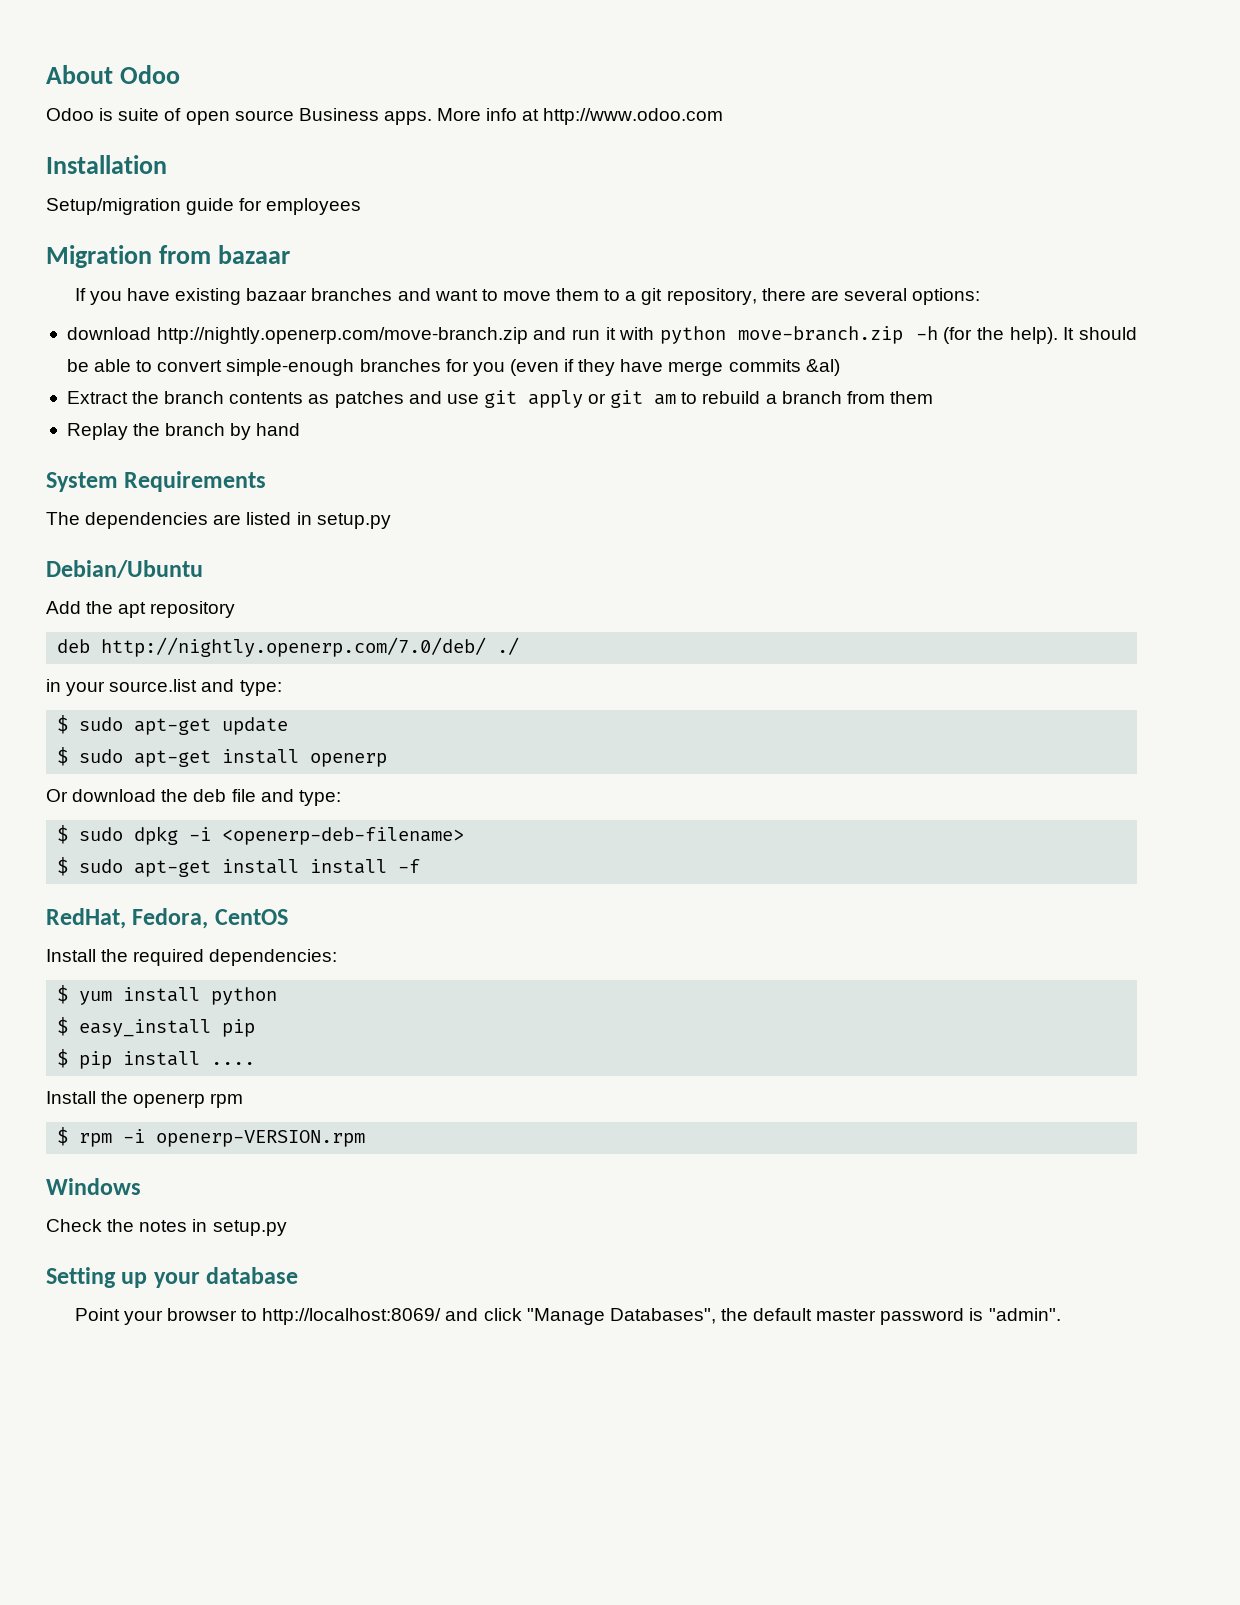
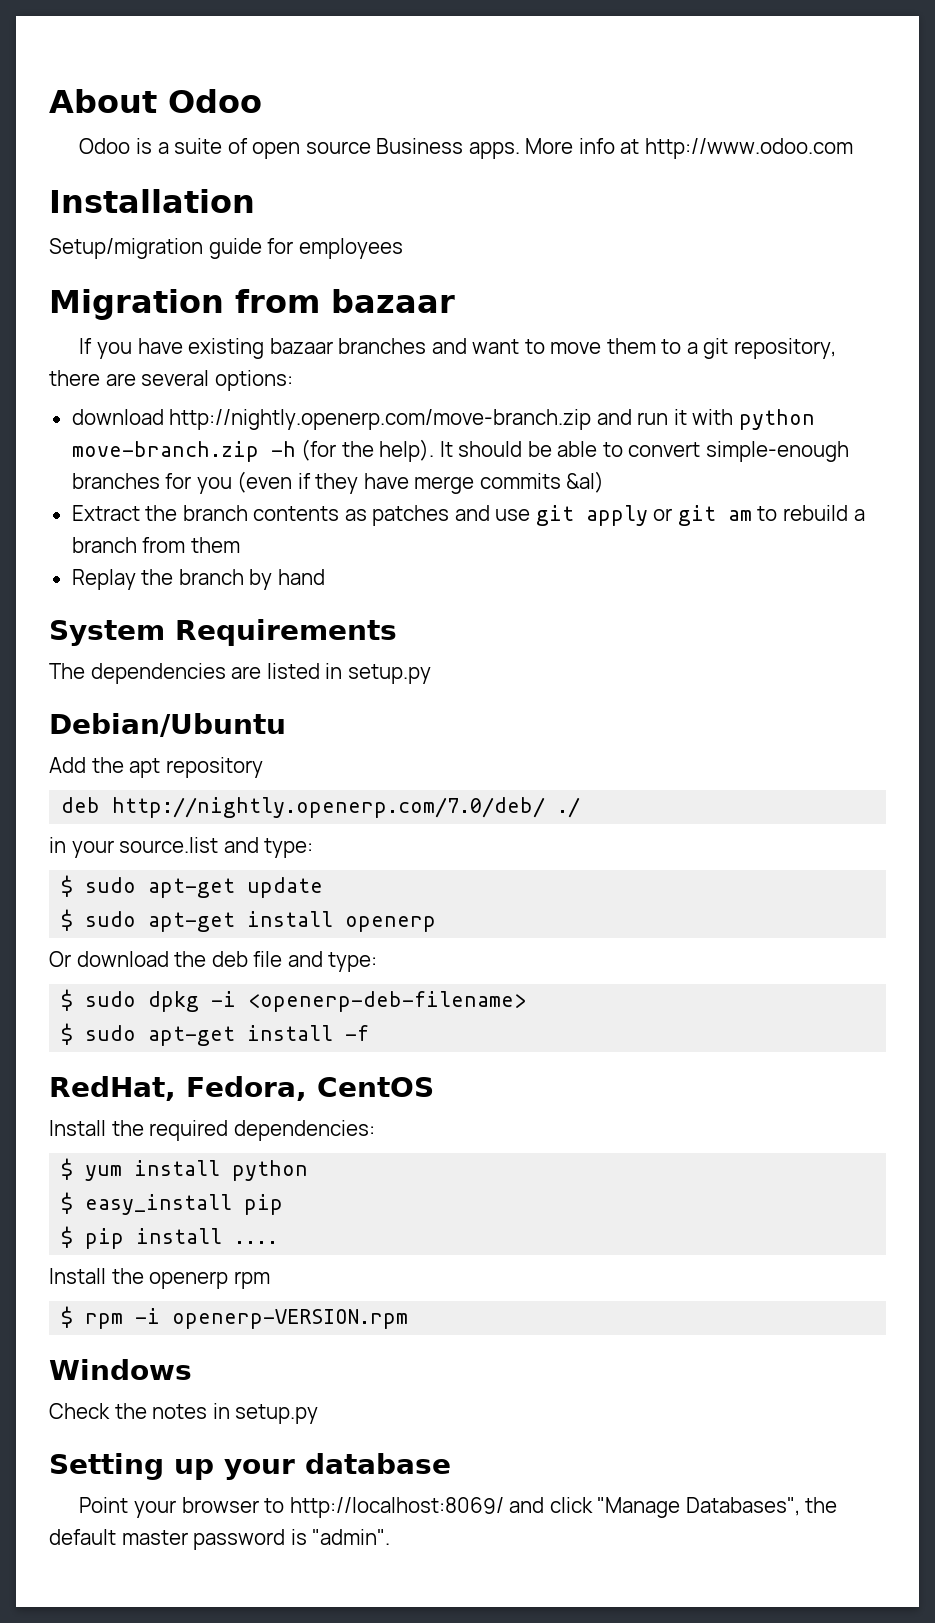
(114, 114) none -> [157,142,169,154] a
[310,859,388,874] install -> (334, 1033) none

